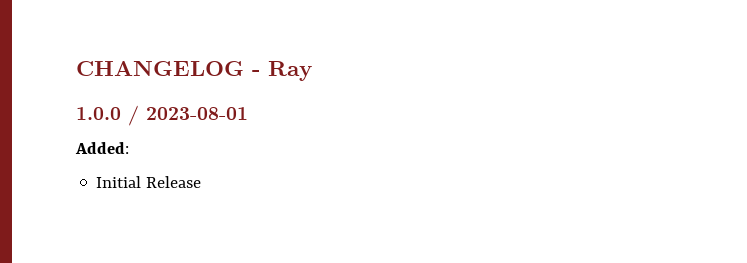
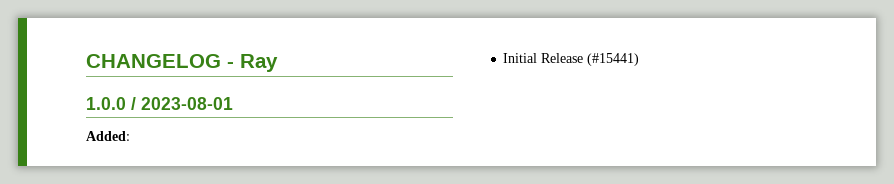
(202, 182) none -> [587,53,640,66] (#15441)

